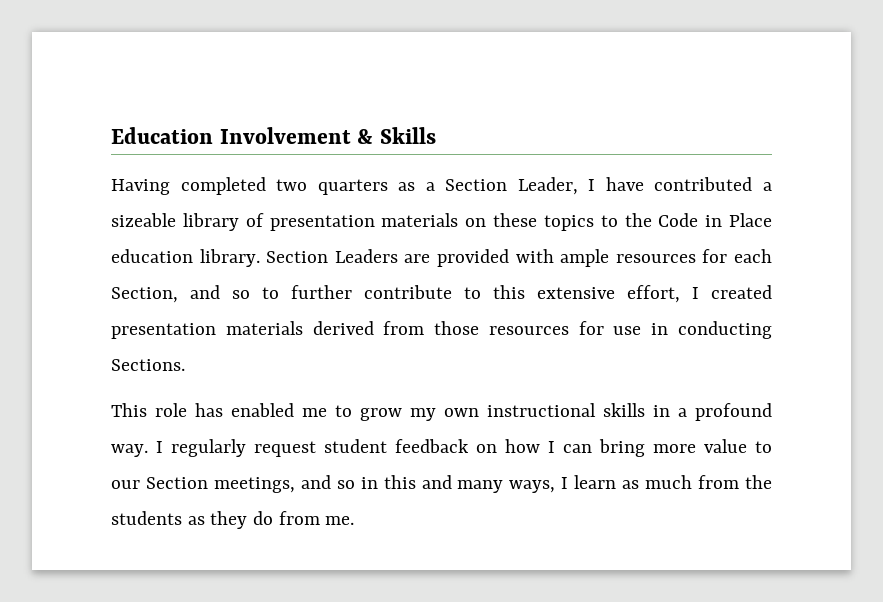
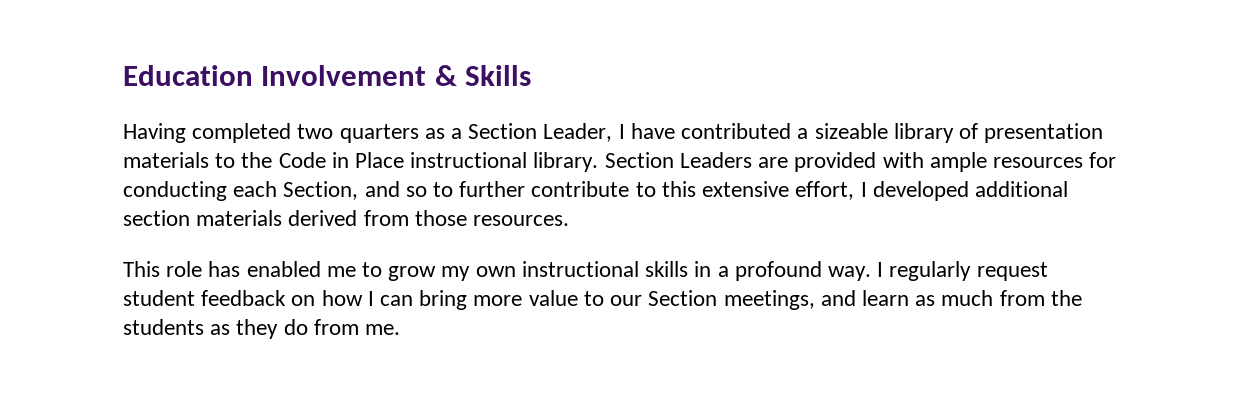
[465,213,594,231] on these topics -> (209, 160) none
[111,249,193,263] education -> [410,152,528,168] instructional
(728, 256) none -> [123,181,227,201] conducting
[711,285,772,299] [111,323,216,339] created presentation -> [872,181,1068,201] [123,210,190,226] developed additional section
[488,321,772,339] [111,359,185,371] resources for use in conducting Sections. -> [473,215,570,226] resources.
[336,475,569,493] so in this and many ways, I -> (856, 298) none

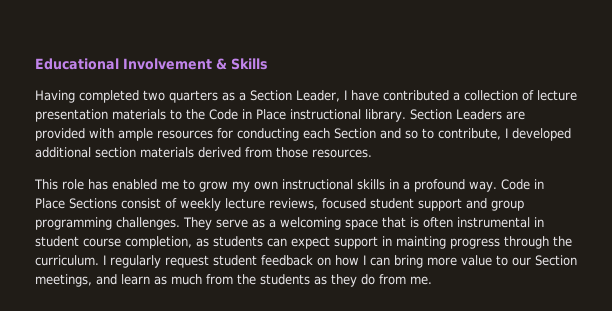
[123,65,253,86] Education -> [35,58,119,70] Educational
[814,123,978,143] sizeable library of -> [464,90,577,101] collection of lecture
[283,181,359,200] Section, -> [334,128,376,139] Section
[459,181,855,200] further contribute to this extensive effort, -> [438,128,501,140] contribute,
(871, 273) none -> [500,179,544,190] [35,198,524,211] [35,217,544,230] [35,236,572,249] [35,255,99,266] Code in Place Sections consist of weekly lecture reviews, focused student support and group programming challenges. They serve as a welcoming space that is often instrumental in student course completion, as students can expect support in mainting progress through the curriculum.

